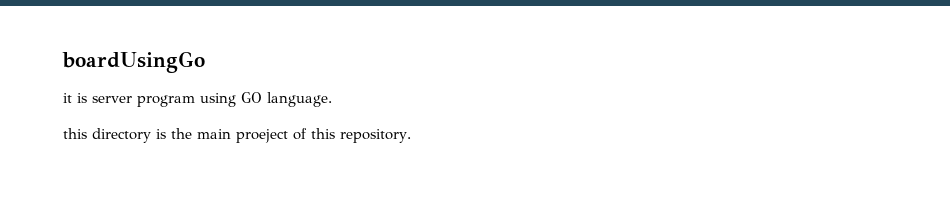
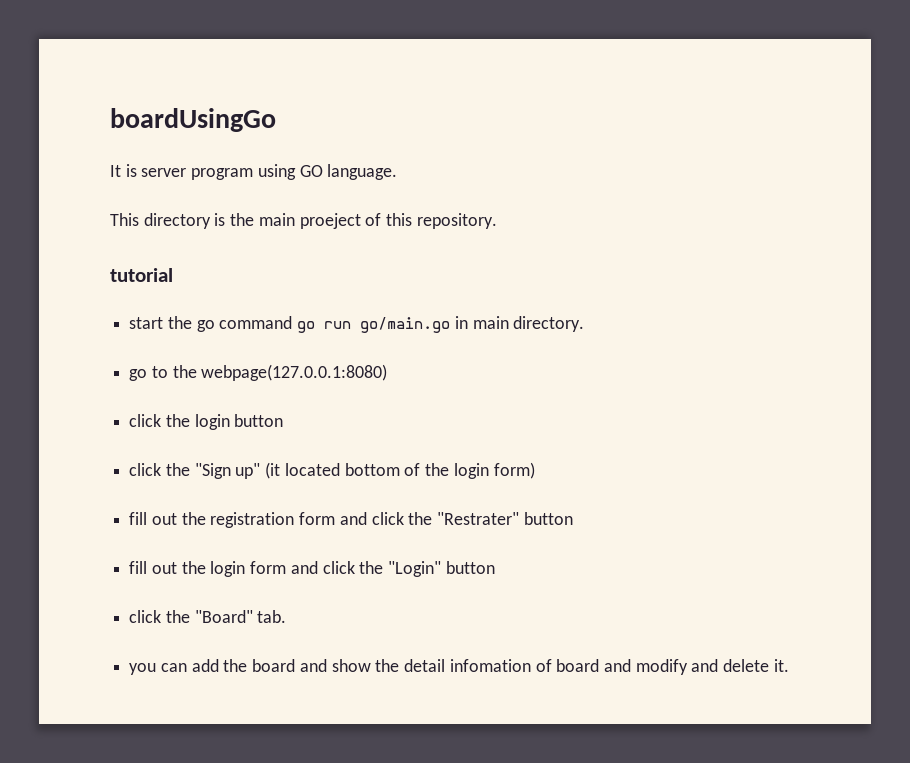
[63,93,72,103] it -> [110,165,121,177] It
[63,128,87,139] this -> [110,213,139,226] This
(411, 136) none -> [110,268,173,282] [129,316,585,333] [129,364,388,381] [129,414,284,430] [129,462,535,479] [129,512,573,528] [129,561,495,577] [129,610,287,623] [129,659,789,675] // tutorial // start the go command go run go/main.go in main directory. // go to the webpage(127.0.0.1:8080) // click the login button // click the "Sign up" (it located bottom of the login form) // fill out the registration form and click the "Restrater" button // fill out the login form and click the "Login" button // click the "Board" tab. // you can add the board and show the detail infomation of board and modify and delete it.

